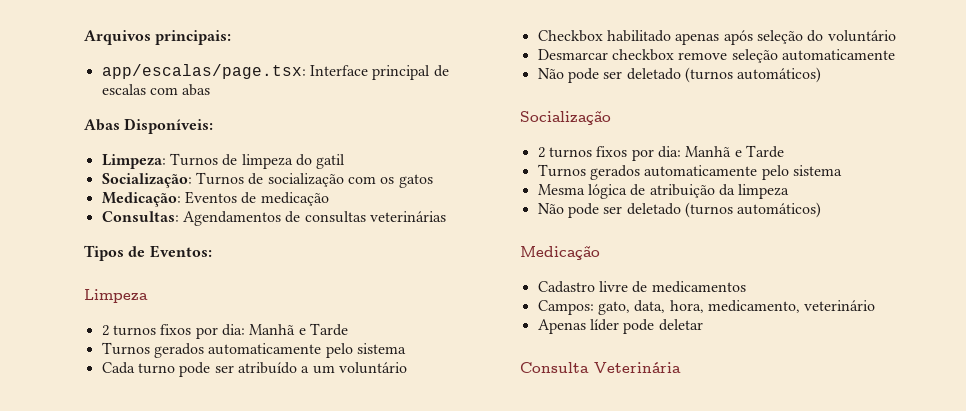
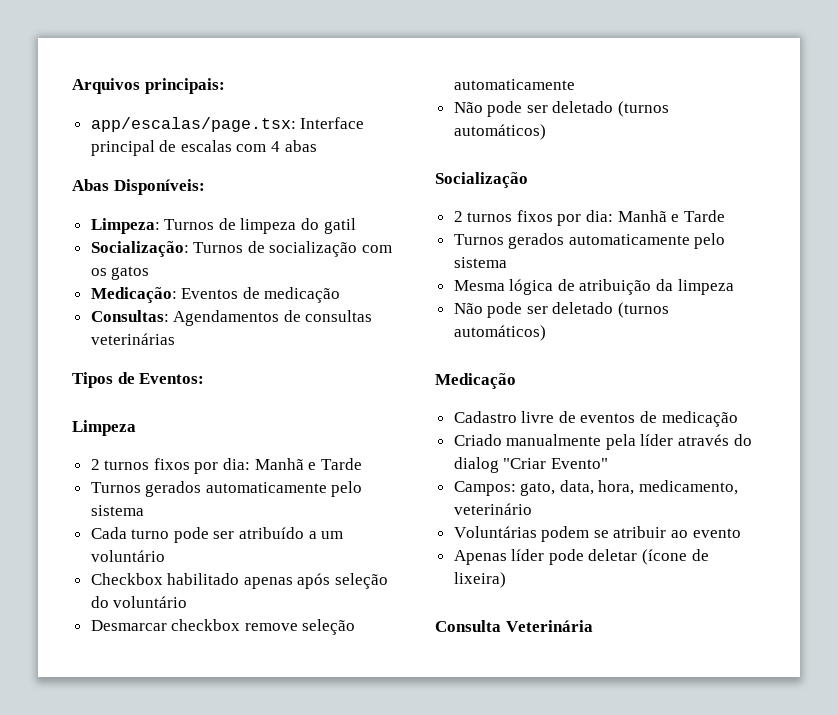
(178, 91) none -> [271,141,281,152] 4
[651,281,746,293] medicamentos -> [580,411,738,427] [453,434,752,450] [453,457,608,473] eventos de medicação // Criado manualmente pela líder através do dialog "Criar Evento"
(876, 305) none -> [453,526,741,542] // Voluntárias podem se atribuir ao evento
(703, 325) none -> [642,549,709,565] [453,572,506,588] (ícone de lixeira)

